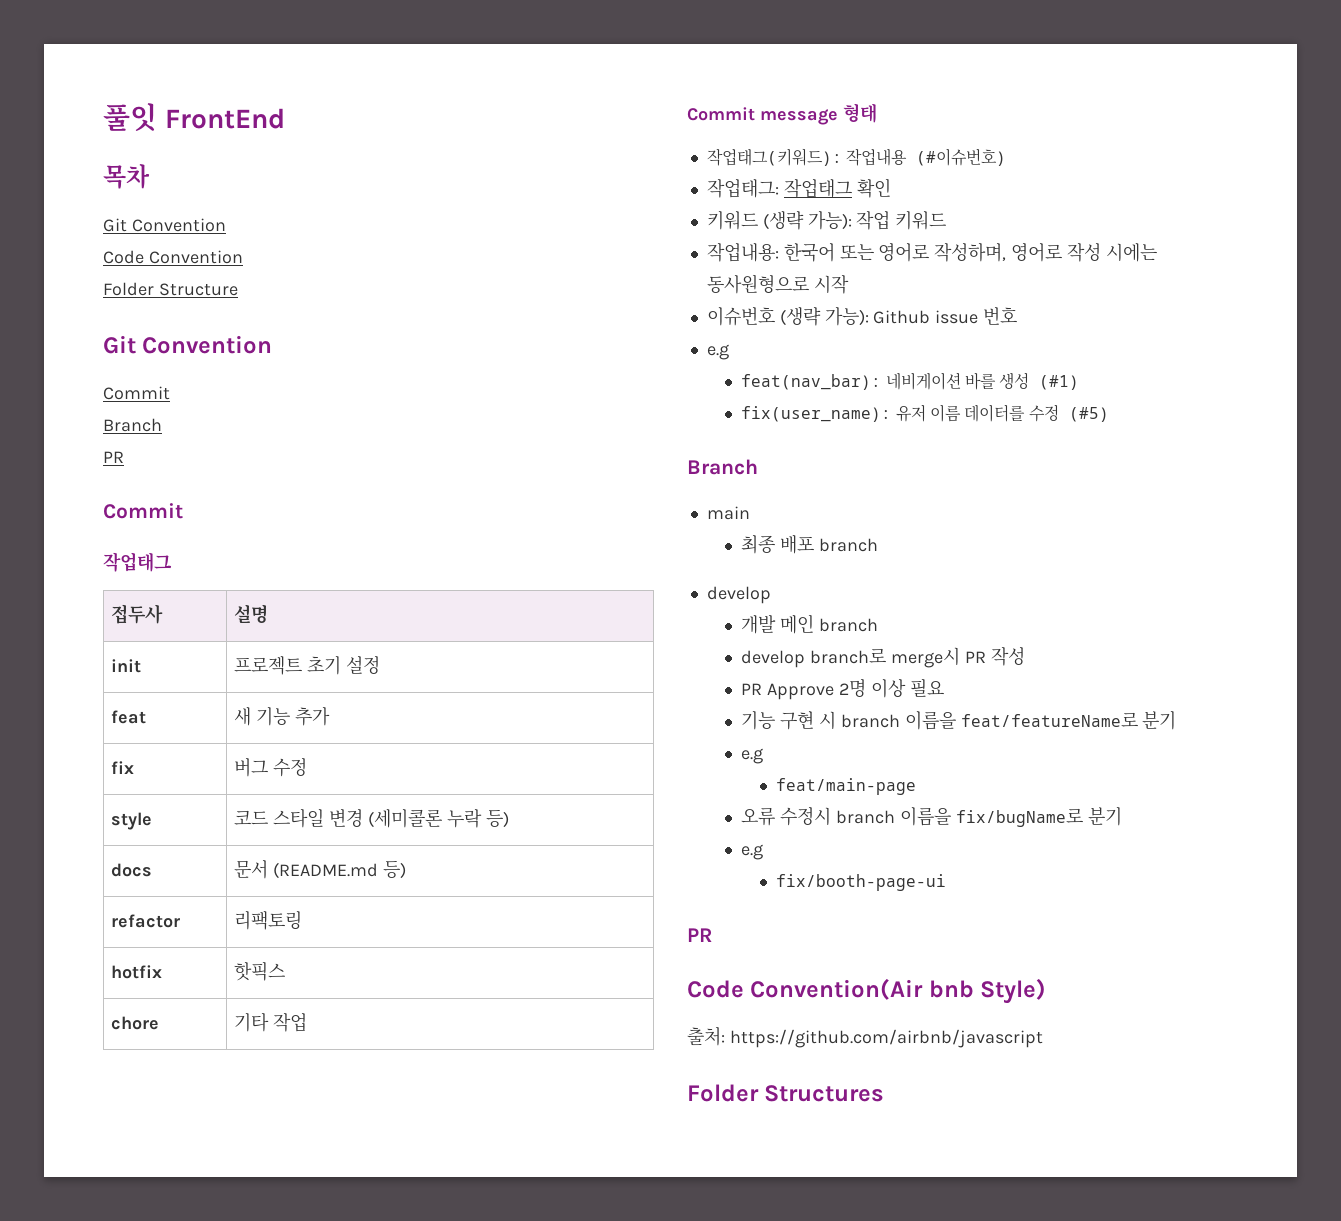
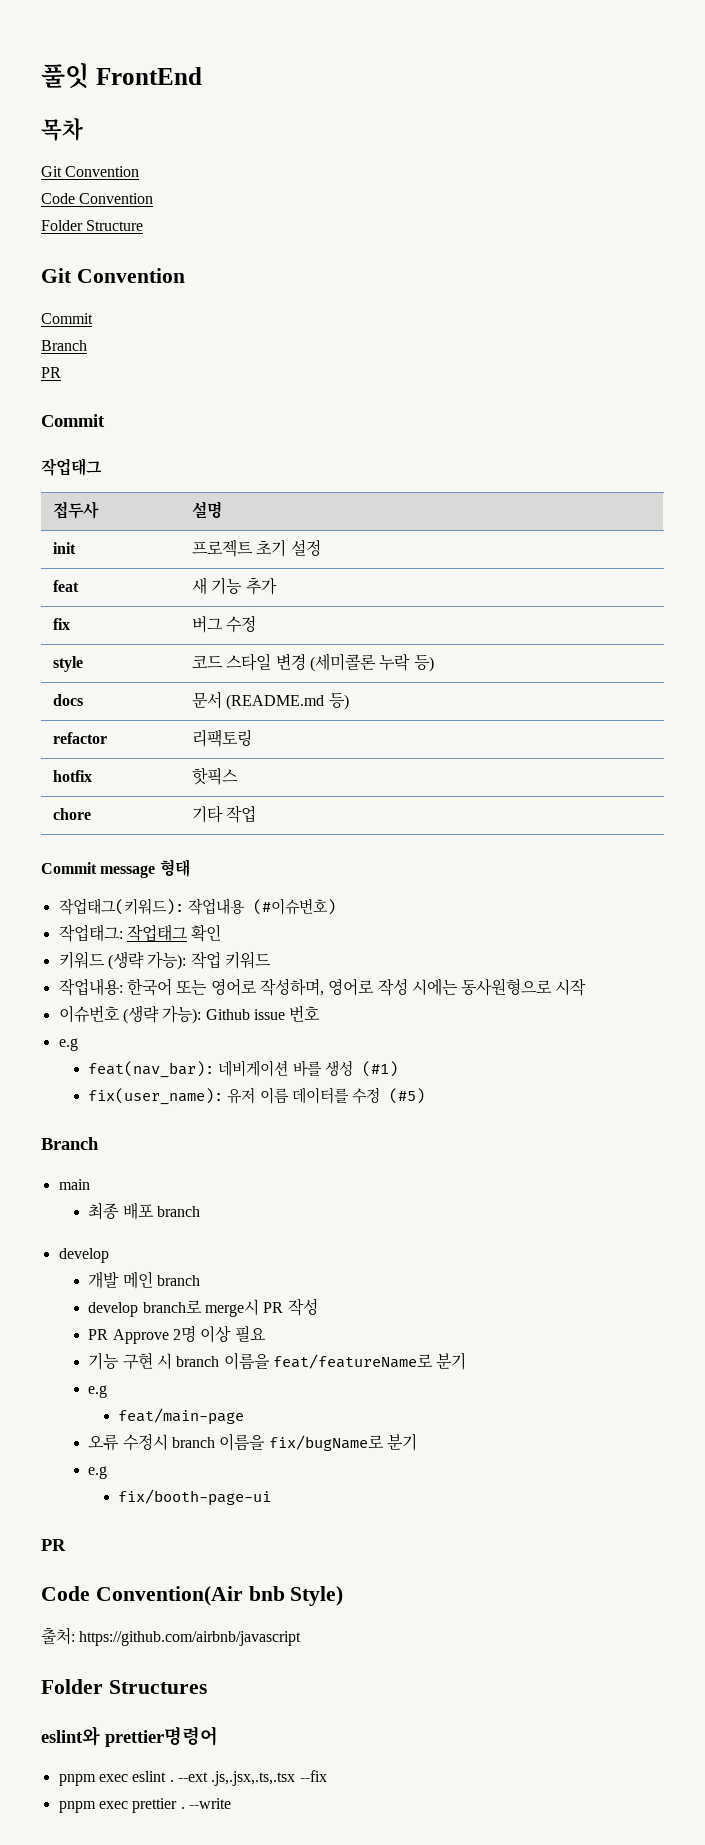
(885, 1093) none -> [41,1726,218,1747] [58,1770,327,1786] [58,1798,231,1813] // eslint와 prettier명령어 // pnpm exec eslint . --ext .js,.jsx,.ts,.tsx --fix // pnpm exec prettier . --write

